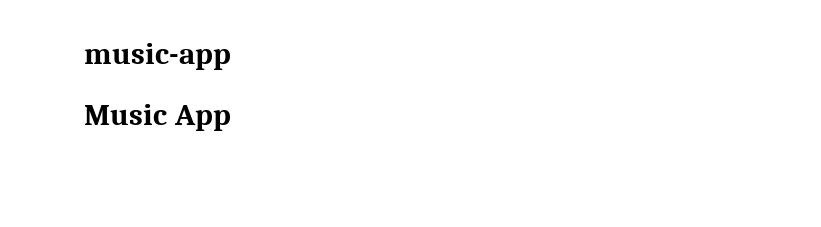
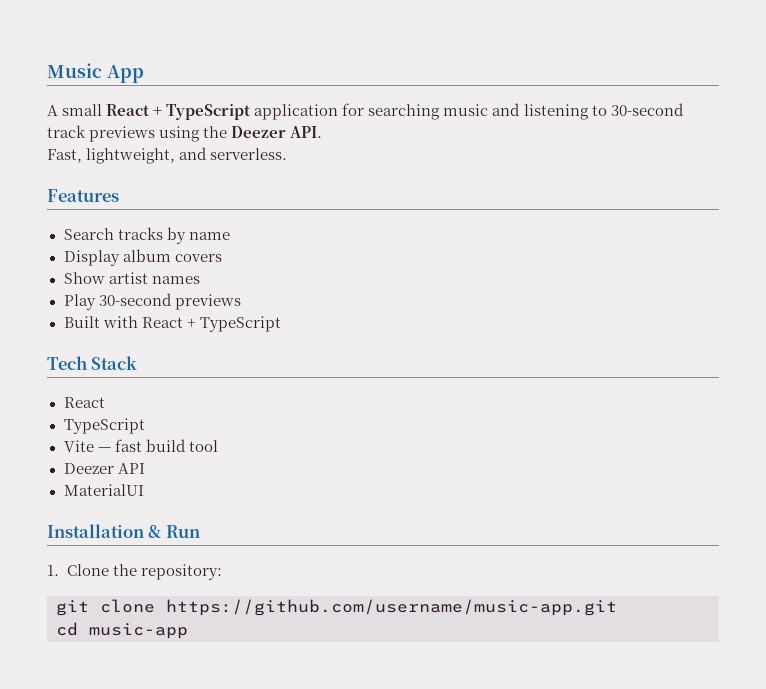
[84,43,231,70] music-app // -> (47, 70) none
(232, 118) none -> [47,103,684,120] [47,125,323,142] [47,147,288,164] [47,189,119,202] [63,227,230,244] [63,249,222,266] [63,272,200,284] [63,293,241,310] [63,316,281,332] [47,356,138,370] [63,397,105,408] [63,418,145,434] [63,439,218,452] [63,463,145,474] [63,484,144,496] [47,524,200,538] [47,564,222,580] [56,599,617,616] [56,622,188,639] // A small React + TypeScript application for searching music and listening to 30-second track previews using the Deezer API. // Fast, lightweight, and serverless. // Features // Search tracks by name // Display album covers // Show artist names // Play 30-second previews // Built with React + TypeScript // Tech Stack // React // TypeScript // Vite — fast build tool // Deezer API // MaterialUI // Installation & Run // 1. Clone the repository: // git clone https://github.com/username/music-app.git // cd music-app

